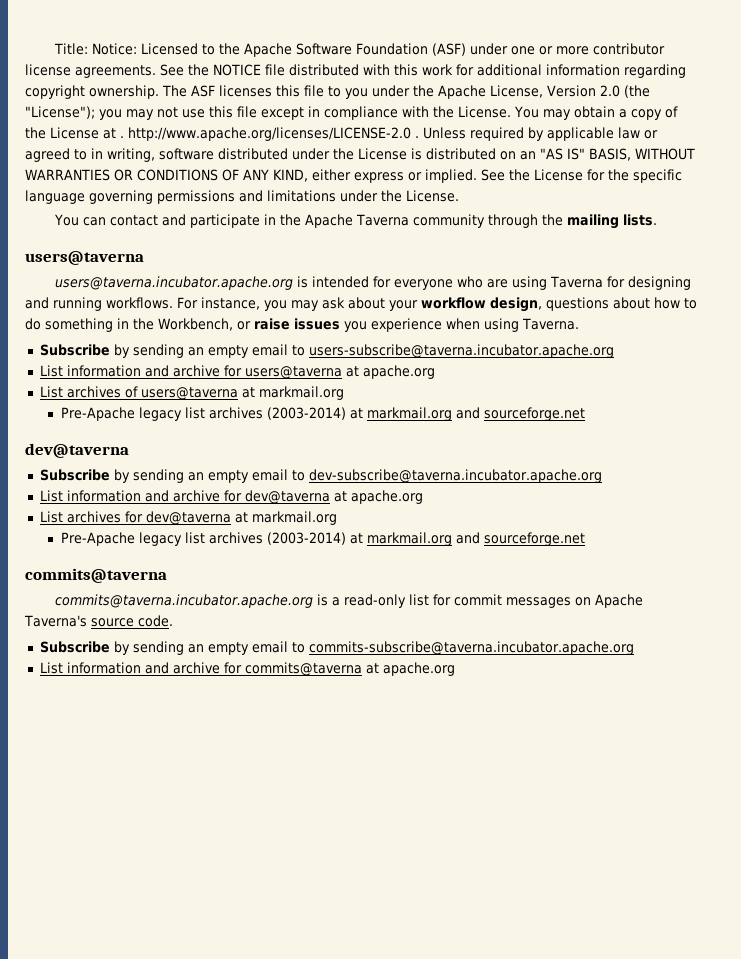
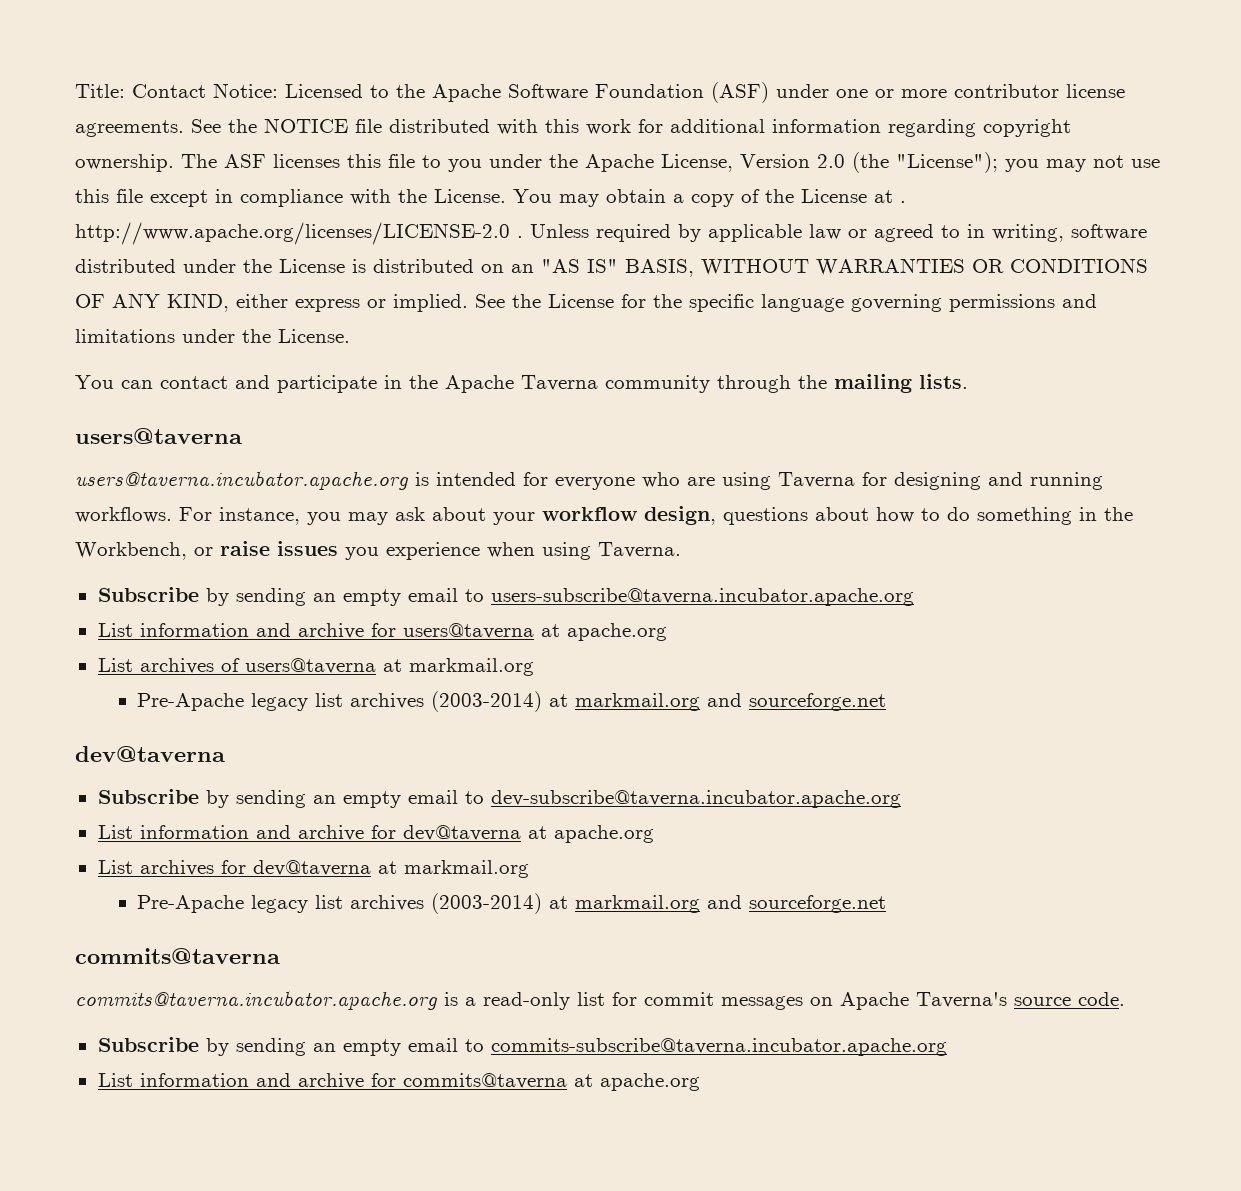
(89, 49) none -> [132,84,206,98] Contact

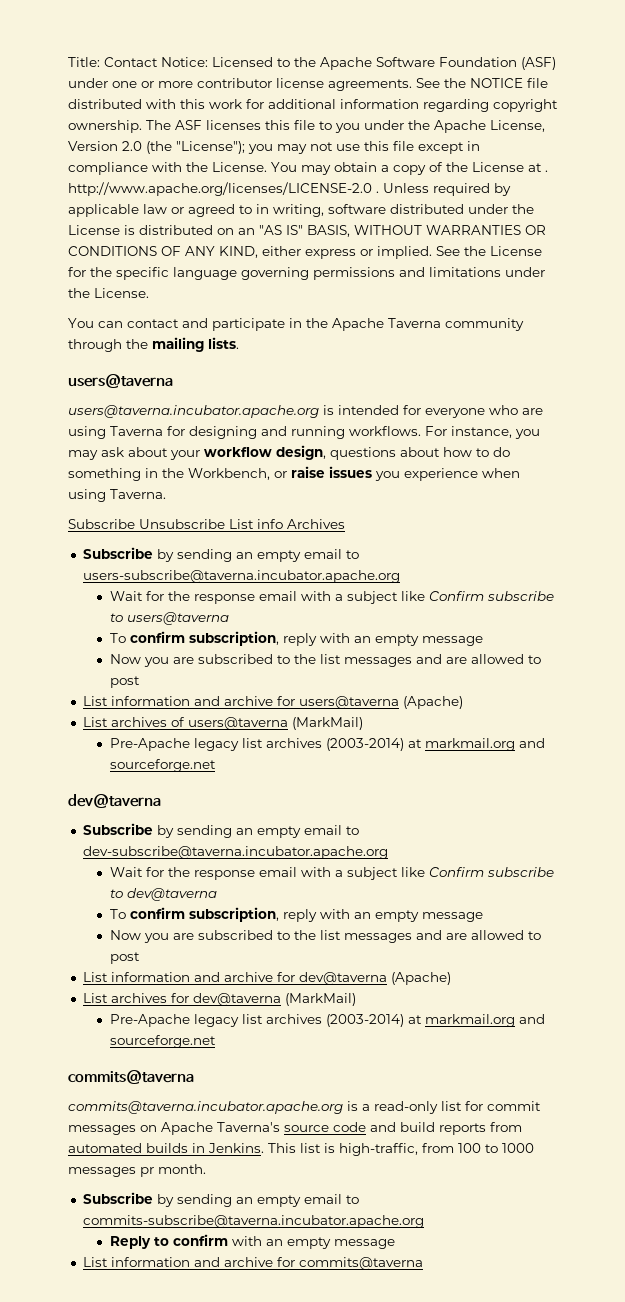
(681, 550) none -> [68,519,345,529] // Subscribe Unsubscribe List info Archives
(914, 597) none -> [109,591,554,604] [109,612,229,625] [109,631,483,646] [109,654,541,667] [109,676,140,688] // Wait for the response email with a subject like Confirm subscribe to users@taverna // To confirm subscription, reply with an empty message // Now you are subscribed to the list messages and are allowed to post
[540,623,667,641] at apache.org -> [402,696,463,709] (Apache)
[382,658,534,676] at markmail.org -> [291,717,363,730] (MarkMail)
(901, 799) none -> [109,867,554,880] [109,888,217,901] [109,907,483,922] [109,930,541,943] [109,952,140,964] // Wait for the response email with a subject like Confirm subscribe to dev@taverna // To confirm subscription, reply with an empty message // Now you are subscribed to the list messages and are allowed to post
[527,825,654,843] at apache.org -> [390,972,451,985] (Apache)
[377,860,529,878] at markmail.org -> [284,993,356,1006] (MarkMail)
[1078,992,1125,1006] code. -> [333,1122,522,1135] [68,1143,534,1156] [68,1164,206,1177] code and build reports from automated builds in Jenkins. This list is high-traffic, from 100 to 1000 messages pr month.
(947, 1047) none -> [109,1234,395,1249] // Reply to confirm with an empty message
[573,1073,700,1091] at apache.org -> (423, 1263) none

